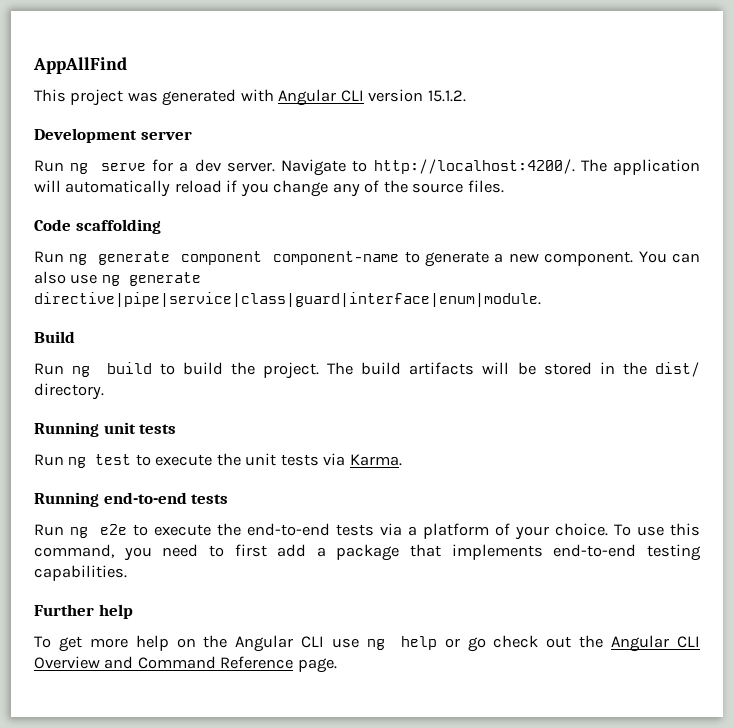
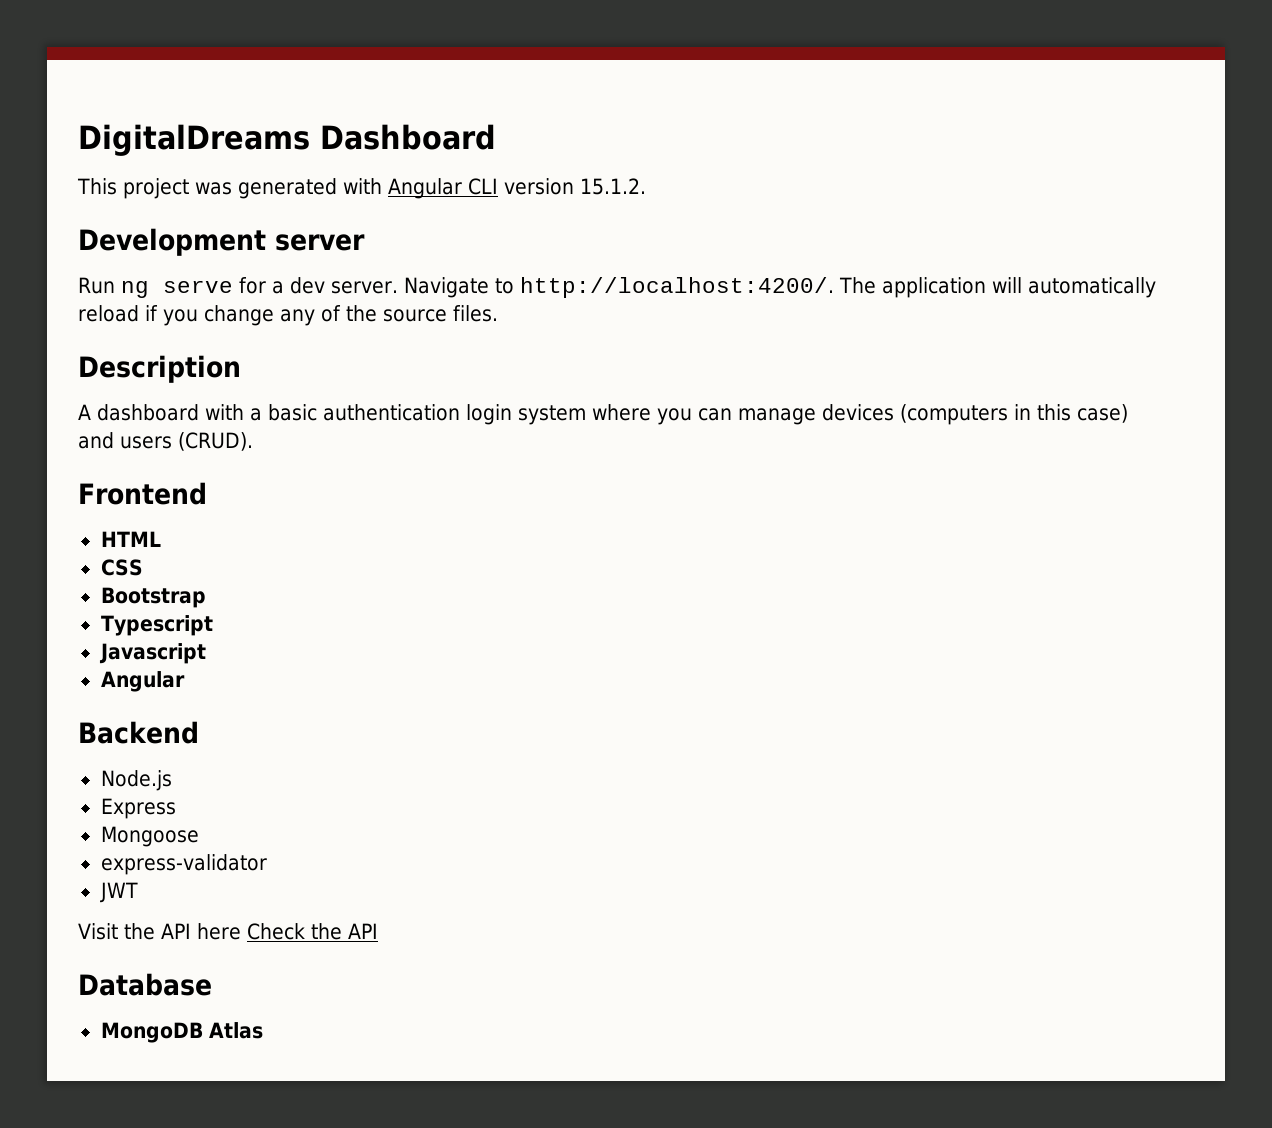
[33,57,127,74] AppAllFind -> [78,124,496,156] DigitalDreams Dashboard
[34,219,161,234] [34,251,700,267] [34,271,201,286] [34,292,541,307] [34,331,75,343] [34,362,701,379] [34,383,104,400] [34,422,177,437] [34,453,402,468] [34,492,229,507] [34,523,701,540] [34,544,701,561] [34,565,127,581] [34,604,133,619] [34,635,700,652] [34,656,337,673] Code scaffolding // Run ng generate component component-name to generate a new component. You can also use ng generate directive|pipe|service|class|guard|interface|enum|module. // Build // Run ng build to build the project. The build artifacts will be stored in the dist/ directory. // Running unit tests // Run ng test to execute the unit tests via Karma. // Running end-to-end tests // Run ng e2e to execute the end-to-end tests via a platform of your choice. To use this command, you need to first add a package that implements end-to-end testing capabilities. // Further help // To get more help on the Angular CLI use ng help or go check out the Angular CLI Overview and Command Reference page. -> [78,355,241,383] [78,404,1128,425] [78,432,253,451] [78,482,207,505] [100,531,161,547] [100,559,143,576] [100,587,206,608] [100,615,213,636] [98,643,206,664] [100,671,185,692] [78,721,199,744] [100,770,172,791] [100,798,176,819] [100,826,199,847] [100,854,267,875] [99,882,138,903] [78,923,378,940] [78,973,212,996] [100,1022,263,1043] Description // A dashboard with a basic authentication login system where you can manage devices (computers in this case) and users (CRUD). // Frontend // HTML // CSS // Bootstrap // Typescript // Javascript // Angular // Backend // Node.js // Express // Mongoose // express-validator // JWT // Visit the API here Check the API // Database // MongoDB Atlas

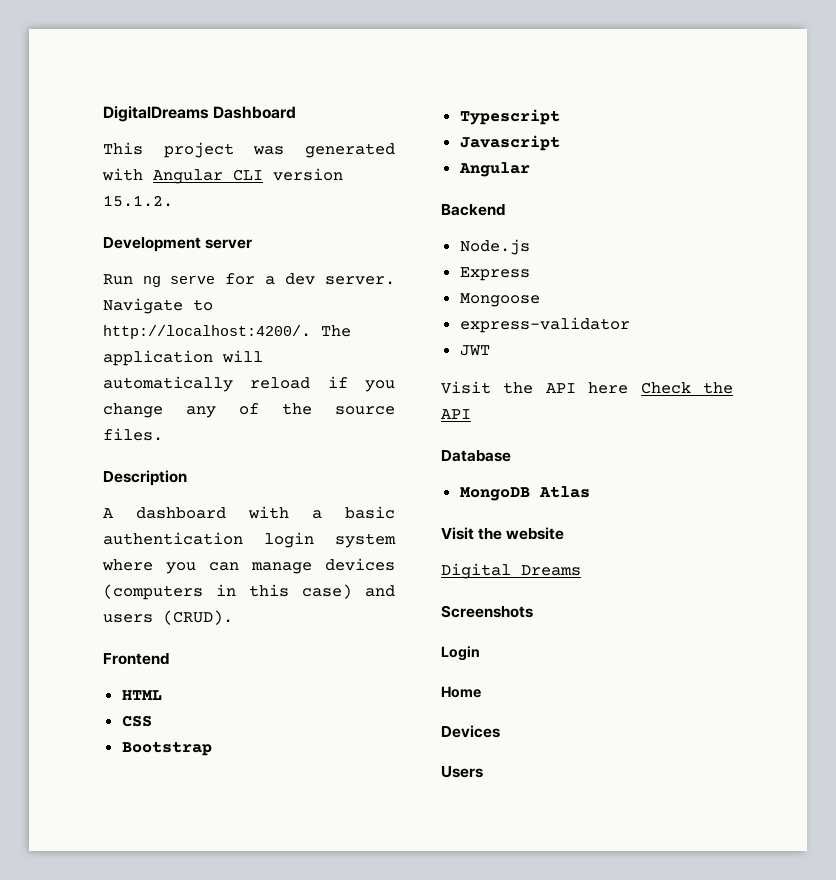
(263, 1030) none -> [441,527,565,540] [441,563,581,579] [441,605,533,618] [441,646,480,661] [441,686,481,698] [441,725,500,738] [441,766,483,778] // Visit the website // Digital Dreams // Screenshots // Login // Home // Devices // Users

